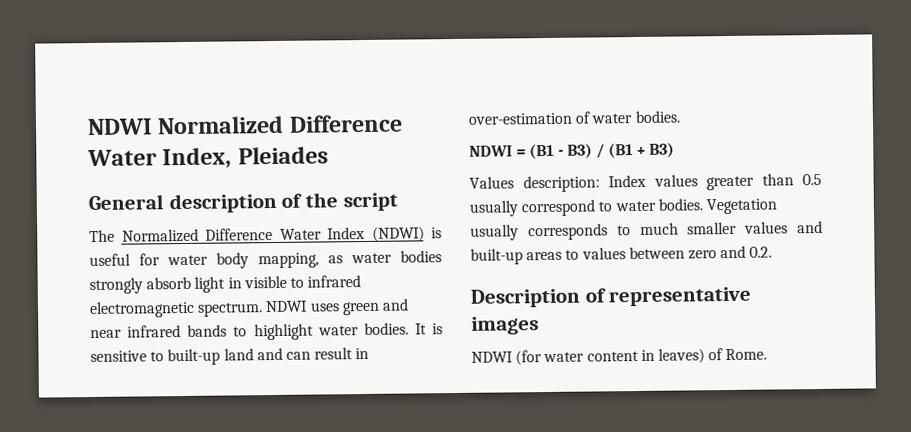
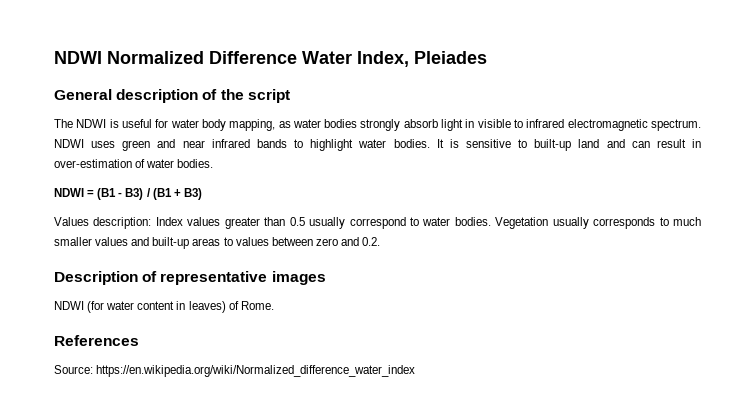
[121,226,425,243] Normalized Difference Water Index (NDWI) -> [76,119,107,128] NDWI
(768, 354) none -> [54,335,139,346] [54,365,416,377] // References // Source: https://en.wikipedia.org/wiki/Normalized_difference_water_index

